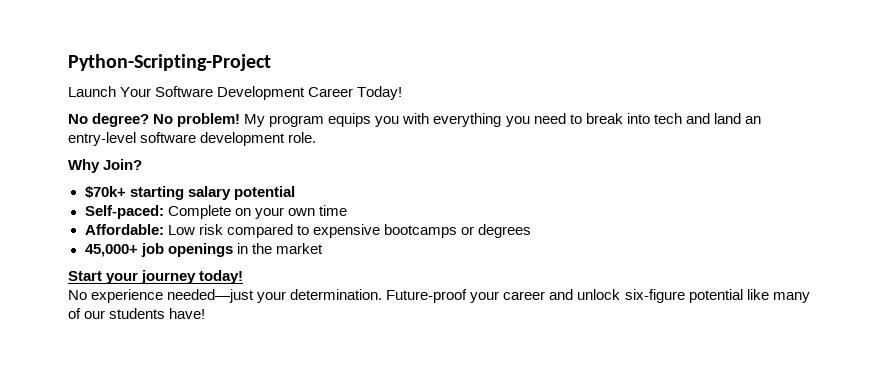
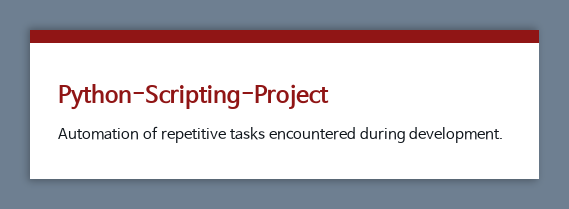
[68,86,403,100] [68,113,761,127] [68,132,317,146] [68,159,143,173] [84,186,295,200] [84,205,347,219] [84,224,531,238] [84,243,323,257] [68,270,244,284] [68,289,810,303] [68,308,206,319] Launch Your Software Development Career Today! // No degree? No problem! My program equips you with everything you need to break into tech and land an entry-level software development role. // Why Join? // $70k+ starting salary potential // Self-paced: Complete on your own time // Affordable: Low risk compared to expensive bootcamps or degrees // 45,000+ job openings in the market // Start your journey today! // No experience needed—just your determination. Future-proof your career and unlock six-figure potential like many of our students have! -> [58,126,504,143] Automation of repetitive tasks encountered during development.

